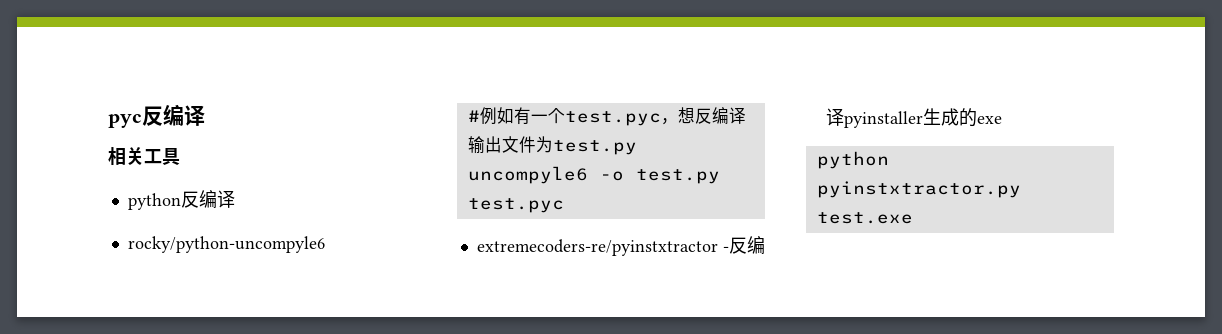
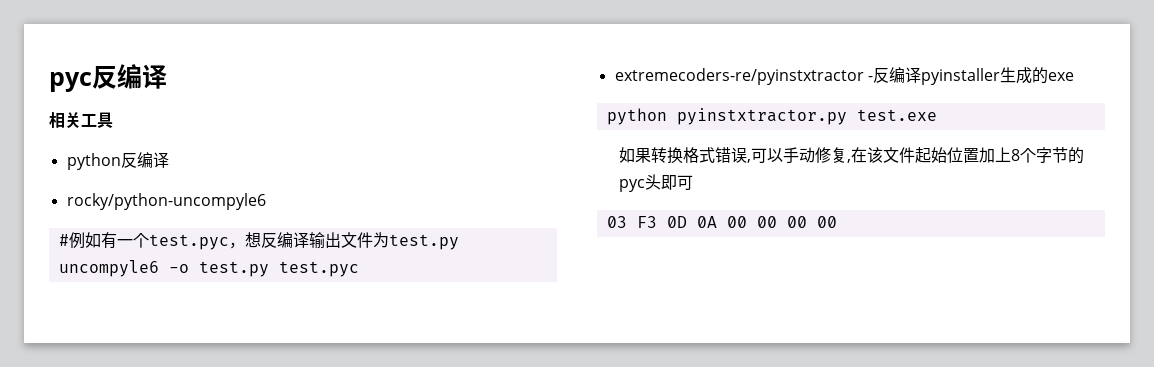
(913, 218) none -> [619,147,1085,164] [619,174,694,192] [606,216,837,228] // 如果转换格式错误,可以手动修复,在该文件起始位置加上8个字节的pyc头即可 // 03 F3 0D 0A 00 00 00 00

